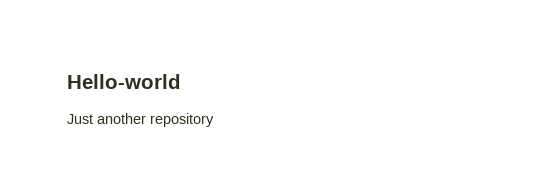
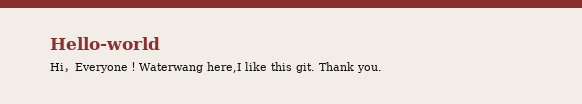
[67,113,214,127] Just another repository -> [50,62,382,73] Hi，Everyone！Waterwang here,I like this git. Thank you.

